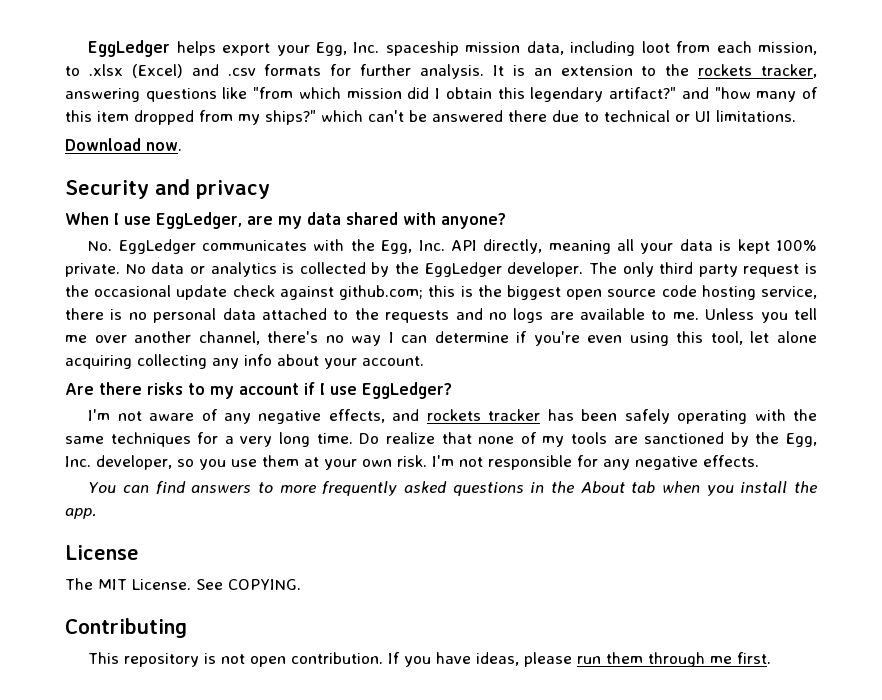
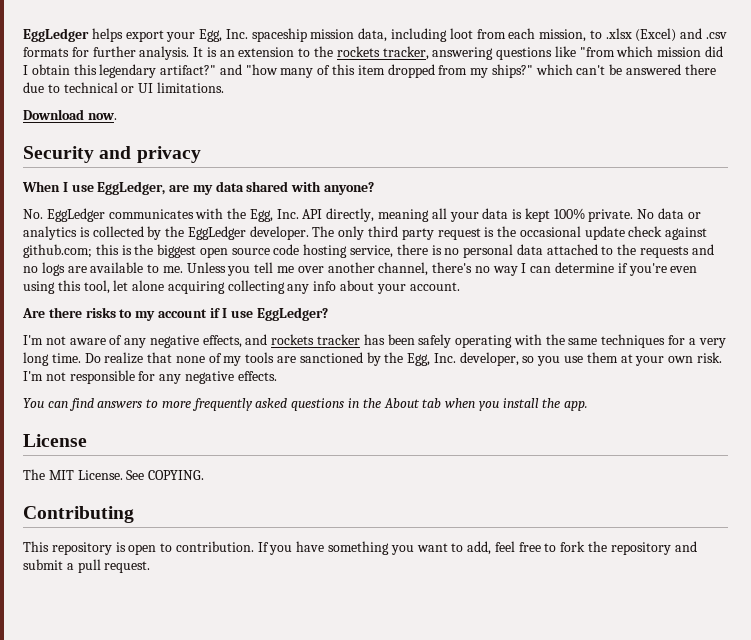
[221,654,287,667] not open -> [128,543,173,555] open to
[476,652,772,667] ideas, please run them through me first. -> [328,541,697,555] [23,559,151,573] something you want to add, feel free to fork the repository and submit a pull request.

